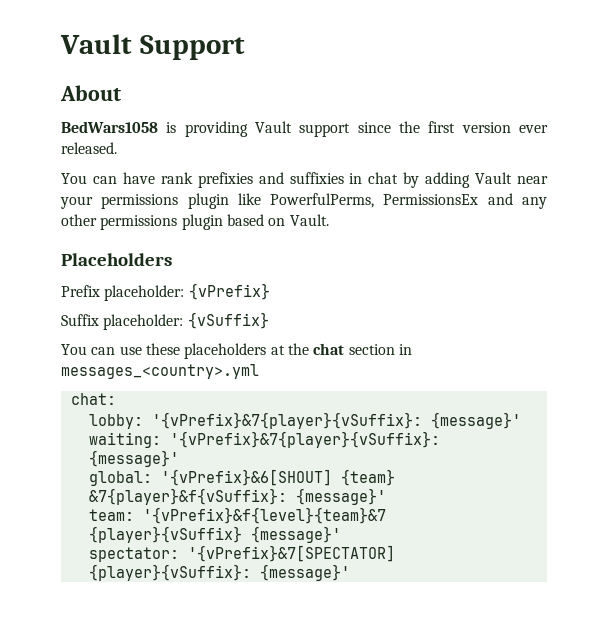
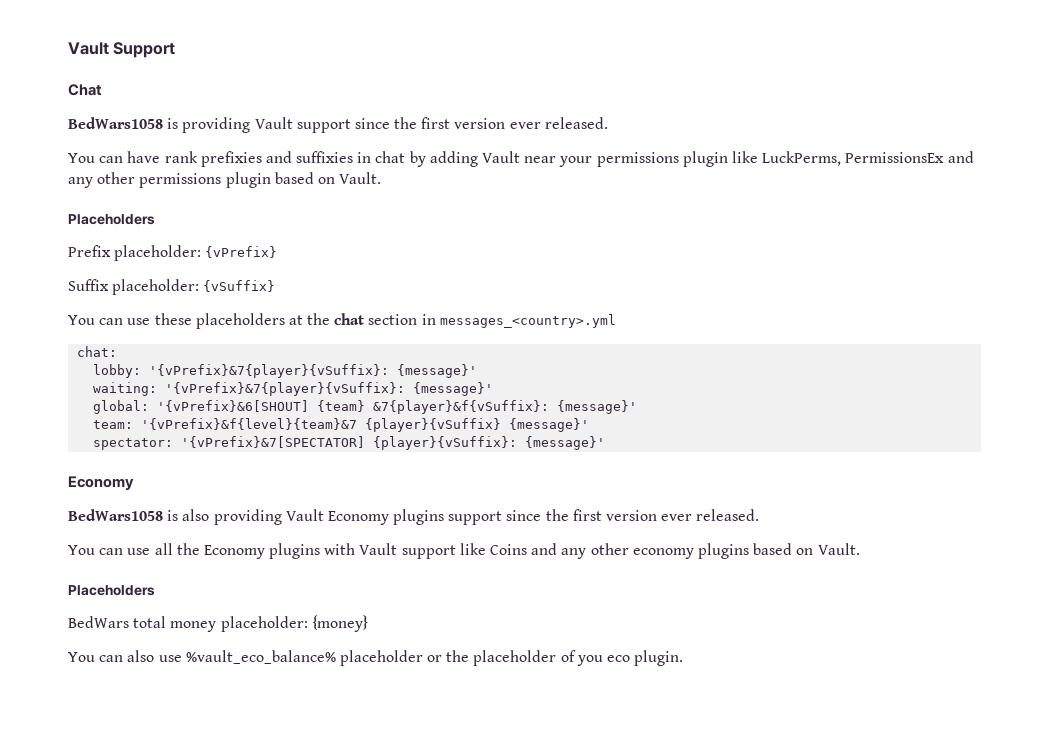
[60,85,121,101] About -> [68,84,102,96] Chat
[270,193,375,208] PowerfulPerms, -> [762,151,842,166] LuckPerms,
(350, 572) none -> [68,476,134,490] [68,509,760,525] [68,543,860,559] [68,585,155,596] [68,615,368,632] [68,650,684,666] // Economy // BedWars1058 is also providing Vault Economy plugins support since the first version ever released. // You can use all the Economy plugins with Vault support like Coins and any other economy plugins based on Vault. // Placeholders // BedWars total money placeholder: {money} // You can also use %vault_eco_balance% placeholder or the placeholder of you eco plugin.

